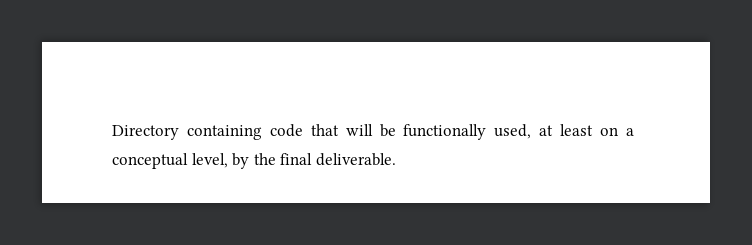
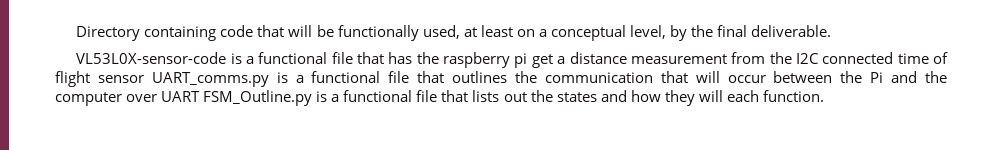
(396, 159) none -> [76,52,948,68] [55,71,948,87] [55,90,824,106] // VL53L0X-sensor-code is a functional file that has the raspberry pi get a distance measurement from the I2C connected time of flight sensor UART_comms.py is a functional file that outlines the communication that will occur between the Pi and the computer over UART FSM_Outline.py is a functional file that lists out the states and how they will each function.

